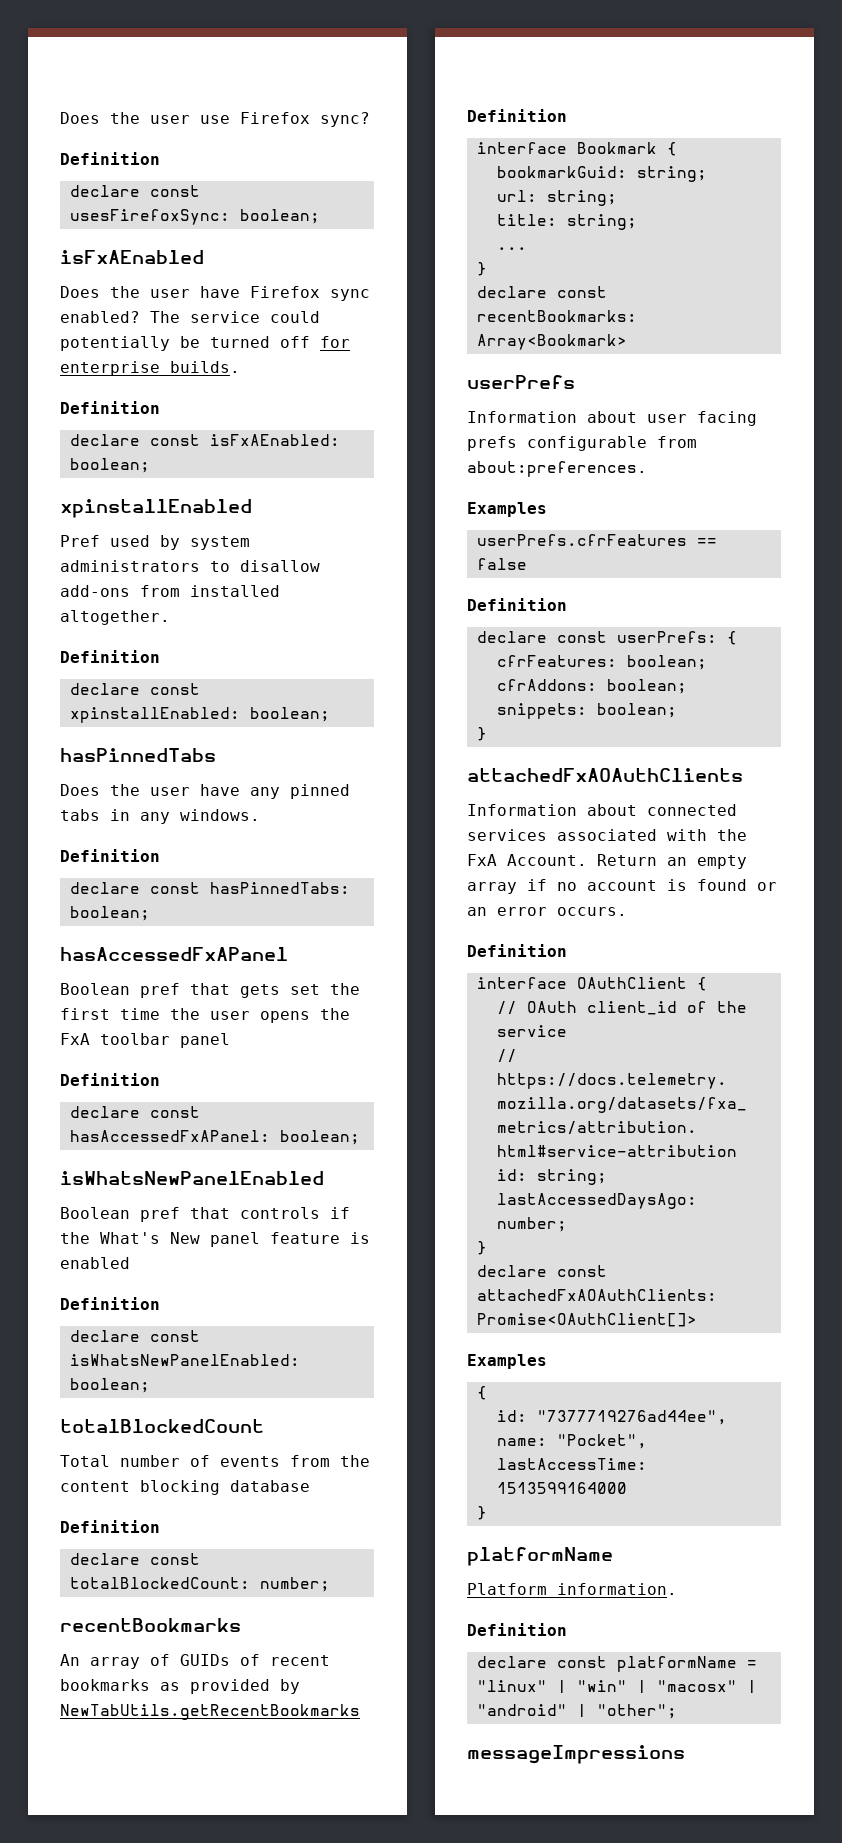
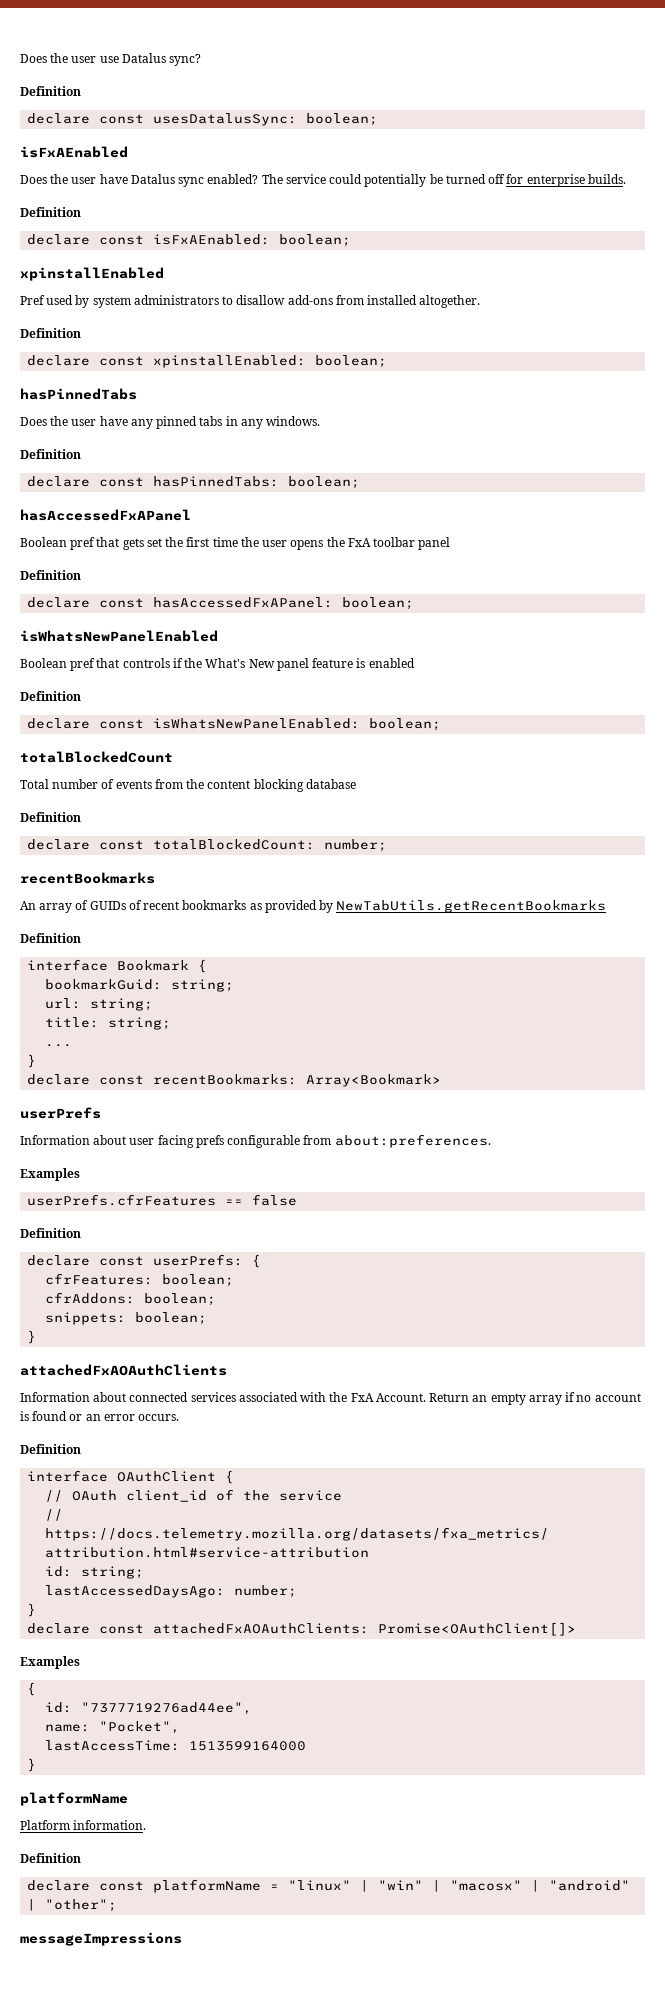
[240,112,310,124] Firefox -> [121,53,166,63] Datalus
[69,209,230,225] usesFirefoxSync: -> [153,113,298,126] usesDatalusSync:
[250,286,320,298] Firefox -> [130,174,175,184] Datalus

